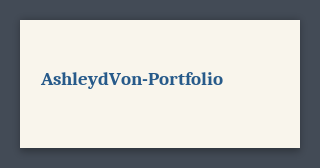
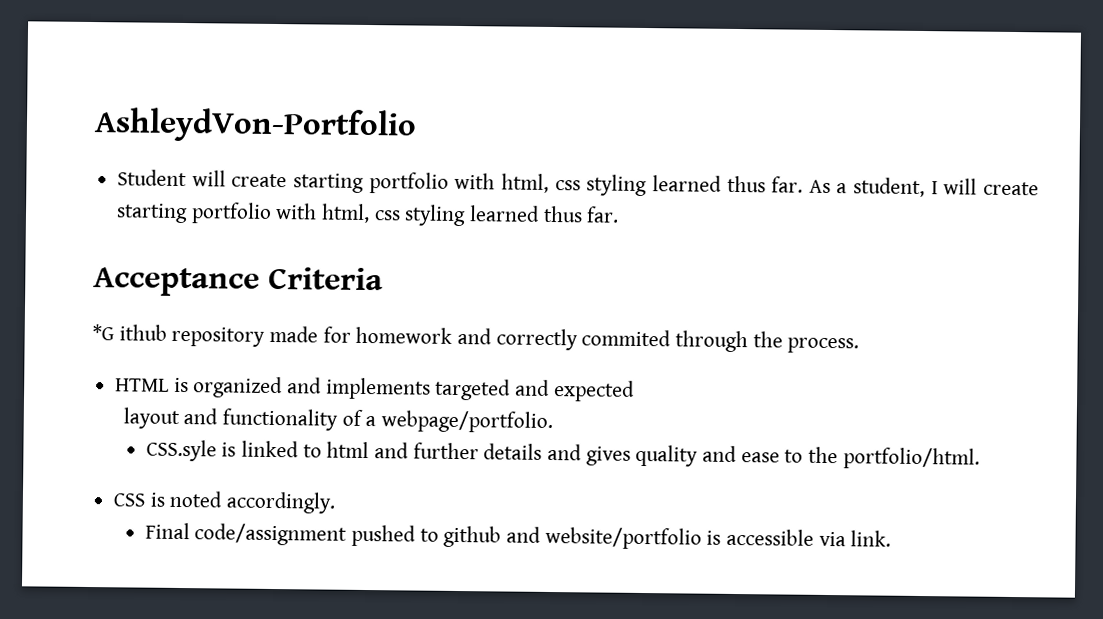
(223, 80) none -> [117,169,1039,198] [116,202,620,227] [93,266,383,297] [92,324,860,354] [115,376,635,402] [122,407,553,434] [145,439,980,470] [113,490,337,514] [144,522,892,550] // Student will create starting portfolio with html, css styling learned thus far. As a student, I will create starting portfolio with html, css styling learned thus far. // Acceptance Criteria // *G ithub repository made for homework and correctly commited through the process. // HTML is organized and implements targeted and expected // layout and functionality of a webpage/portfolio. // CSS.syle is linked to html and further details and gives quality and ease to the portfolio/html. // CSS is noted accordingly. // Final code/assignment pushed to github and website/portfolio is accessible via link.

